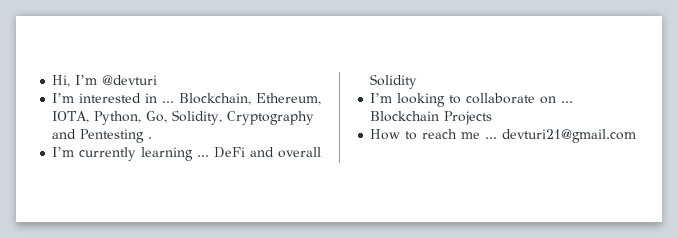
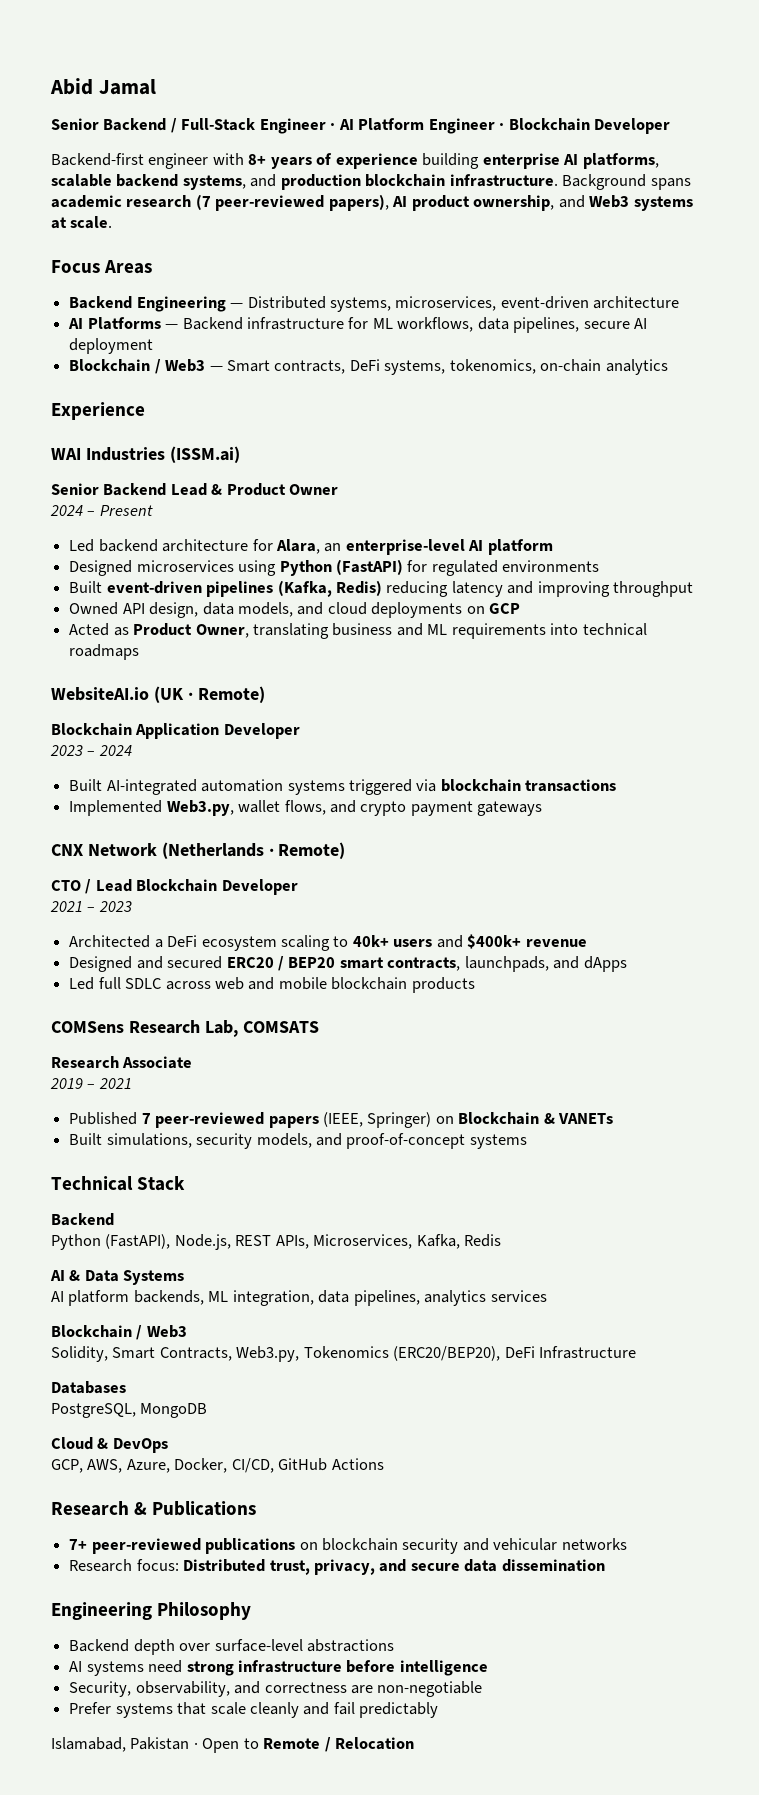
[52,75,158,87] [52,93,322,105] [52,110,315,125] [52,129,153,143] [52,147,322,161] [370,74,418,89] [370,93,574,107] [370,111,493,125] [370,129,637,143] Hi, I’m @devturi // I’m interested in ... Blockchain, Ethereum, IOTA, Python, Go, Solidity, Cryptography and Pentesting . // I’m currently learning ... DeFi and overall Solidity // I’m looking to collaborate on ... Blockchain Projects // How to reach me ... devturi21@gmail.com -> [50,78,156,95] [51,118,671,134] [51,153,659,169] [51,174,691,190] [51,194,693,211] [51,216,113,229] [51,260,153,274] [69,296,680,312] [68,317,648,333] [69,338,154,354] [69,359,668,375] [51,402,145,420] [51,446,240,463] [51,483,339,496] [50,505,153,516] [69,539,553,555] [69,559,600,576] [69,580,694,597] [69,602,521,618] [69,623,647,639] [69,644,140,660] [51,686,265,703] [51,723,300,739] [50,745,132,756] [69,779,617,795] [69,800,543,816] [51,842,346,859] [51,879,298,895] [50,901,132,912] [69,934,587,951] [69,956,627,972] [69,977,475,993] [51,1020,319,1037] [51,1056,193,1069] [50,1078,132,1089] [69,1112,614,1128] [69,1133,527,1149] [51,1176,186,1191] [51,1213,114,1226] [51,1234,502,1250] [50,1270,185,1285] [51,1290,547,1306] [51,1325,187,1340] [51,1346,637,1362] [51,1381,126,1394] [51,1403,208,1418] [51,1437,168,1453] [51,1458,384,1473] [51,1501,257,1516] [69,1538,627,1554] [69,1559,605,1575] [51,1602,252,1620] [69,1639,394,1655] [69,1660,488,1676] [69,1681,483,1697] [69,1702,439,1718] [51,1737,415,1753] Abid Jamal // Senior Backend / Full-Stack Engineer · AI Platform Engineer · Blockchain Developer // Backend-first engineer with 8+ years of experience building enterprise AI platforms, scalable backend systems, and production blockchain infrastructure. Background spans academic research (7 peer-reviewed papers), AI product ownership, and Web3 systems at scale. // Focus Areas // Backend Engineering — Distributed systems, microservices, event-driven architecture // AI Platforms — Backend infrastructure for ML workflows, data pipelines, secure AI deployment // Blockchain / Web3 — Smart contracts, DeFi systems, tokenomics, on-chain analytics // Experience // WAI Industries (ISSM.ai) // Senior Backend Lead & Product Owner // 2024 – Present // Led backend architecture for Alara, an enterprise-level AI platform // Designed microservices using Python (FastAPI) for regulated environments // Built event-driven pipelines (Kafka, Redis) reducing latency and improving throughput // Owned API design, data models, and cloud deployments on GCP // Acted as Product Owner, translating business and ML requirements into technical roadmaps // WebsiteAI.io (UK · Remote) // Blockchain Application Developer // 2023 – 2024 // Built AI-integrated automation systems triggered via blockchain transactions // Implemented Web3.py, wallet flows, and crypto payment gateways // CNX Network (Netherlands · Remote) // CTO / Lead Blockchain Developer // 2021 – 2023 // Architected a DeFi ecosystem scaling to 40k+ users and $400k+ revenue // Designed and secured ERC20 / BEP20 smart contracts, launchpads, and dApps // Led full SDLC across web and mobile blockchain products // COMSens Research Lab, COMSATS // Research Associate // 2019 – 2021 // Published 7 peer-reviewed papers (IEEE, Springer) on Blockchain & VANETs // Built simulations, security models, and proof-of-concept systems // Technical Stack // Backend // Python (FastAPI), Node.js, REST APIs, Microservices, Kafka, Redis // AI & Data Systems // AI platform backends, ML integration, data pipelines, analytics services // Blockchain / Web3 // Solidity, Smart Contracts, Web3.py, Tokenomics (ERC20/BEP20), DeFi Infrastructure // Databases // PostgreSQL, MongoDB // Cloud & DevOps // GCP, AWS, Azure, Docker, CI/CD, GitHub Actions // Research & Publications // 7+ peer-reviewed publications on blockchain security and vehicular networks // Research focus: Distributed trust, privacy, and secure data dissemination // Engineering Philosophy // Backend depth over surface-level abstractions // AI systems need strong infrastructure before intelligence // Security, observability, and correctness are non-negotiable // Prefer systems that scale cleanly and fail predictably // Islamabad, Pakistan · Open to Remote / Relocation

